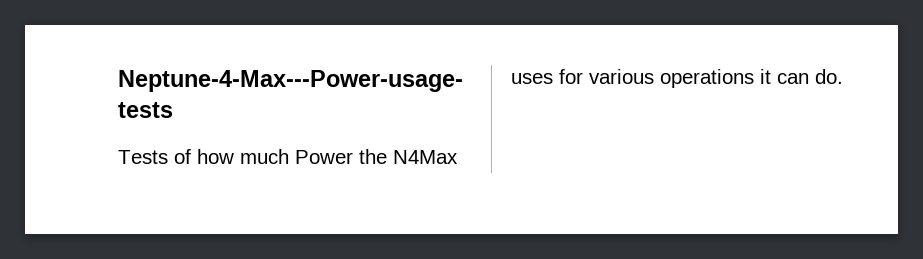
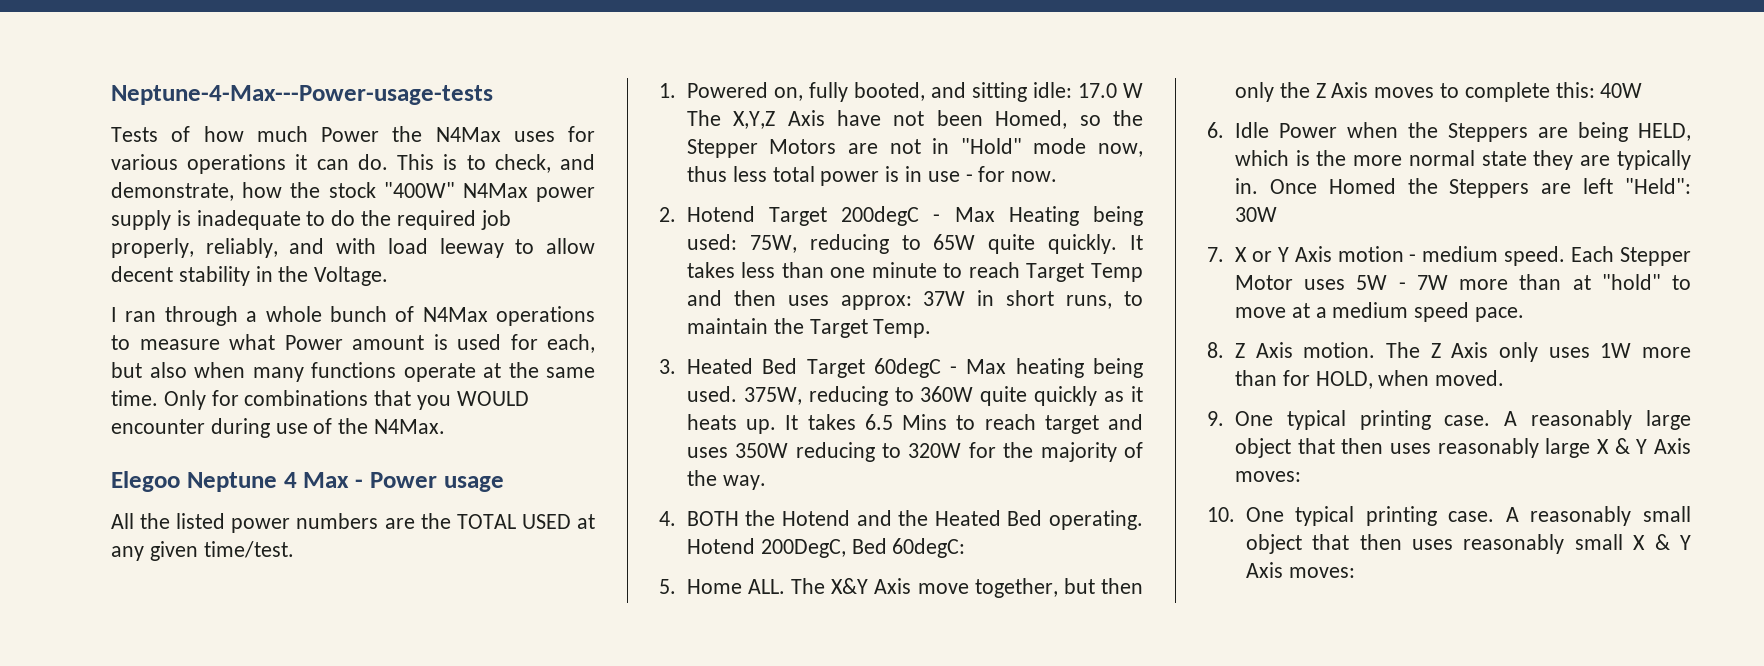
(843, 76) none -> [397,154,595,173] [111,182,595,202] [111,210,511,230] [111,238,595,258] [111,266,389,286] [111,306,595,326] [111,334,595,353] [111,362,595,382] [111,390,529,410] [111,418,446,438] [111,471,504,492] [111,513,595,533] [111,541,294,561] [659,82,1143,102] [686,110,1143,129] [686,138,1143,158] [686,166,1058,186] [659,206,1143,226] [686,234,1143,254] [686,262,1143,282] [686,290,1143,310] [686,318,932,338] [659,358,1143,378] [686,386,1143,406] [686,414,1143,434] [686,442,1143,462] [686,470,766,490] [659,510,1143,530] [686,538,966,558] [659,578,1143,598] [1234,82,1643,102] [1207,122,1691,142] [1234,150,1691,170] [1234,178,1691,198] [1234,207,1277,222] [1207,246,1691,266] [1234,274,1691,290] [1234,302,1524,322] [1207,342,1691,362] [1234,370,1505,389] [1207,410,1691,430] [1234,438,1691,458] [1234,471,1301,482] [1207,506,1691,526] [1245,534,1691,554] [1245,562,1355,578] This is to check, and demonstrate, how the stock "400W" N4Max power supply is inadequate to do the required job properly, reliably, and with load leeway to allow decent stability in the Voltage. // I ran through a whole bunch of N4Max operations to measure what Power amount is used for each, but also when many functions operate at the same time. Only for combinations that you WOULD encounter during use of the N4Max. // Elegoo Neptune 4 Max - Power usage // All the listed power numbers are the TOTAL USED at any given time/test. // 1. Powered on, fully booted, and sitting idle: 17.0 W The X,Y,Z Axis have not been Homed, so the Stepper Motors are not in "Hold" mode now, thus less total power is in use - for now. // 2. Hotend Target 200degC - Max Heating being used: 75W, reducing to 65W quite quickly. It takes less than one minute to reach Target Temp and then uses approx: 37W in short runs, to maintain the Target Temp. // 3. Heated Bed Target 60degC - Max heating being used. 375W, reducing to 360W quite quickly as it heats up. It takes 6.5 Mins to reach target and uses 350W reducing to 320W for the majority of the way. // 4. BOTH the Hotend and the Heated Bed operating. Hotend 200DegC, Bed 60degC: // 5. Home ALL. The X&Y Axis move together, but then only the Z Axis moves to complete this: 40W // 6. Idle Power when the Steppers are being HELD, which is the more normal state they are typically in. Once Homed the Steppers are left "Held": 30W // 7. X or Y Axis motion - medium speed. Each Stepper Motor uses 5W - 7W more than at "hold" to move at a medium speed pace. // 8. Z Axis motion. The Z Axis only uses 1W more than for HOLD, when moved. // 9. One typical printing case. A reasonably large object that then uses reasonably large X & Y Axis moves: // 10. One typical printing case. A reasonably small object that then uses reasonably small X & Y Axis moves:

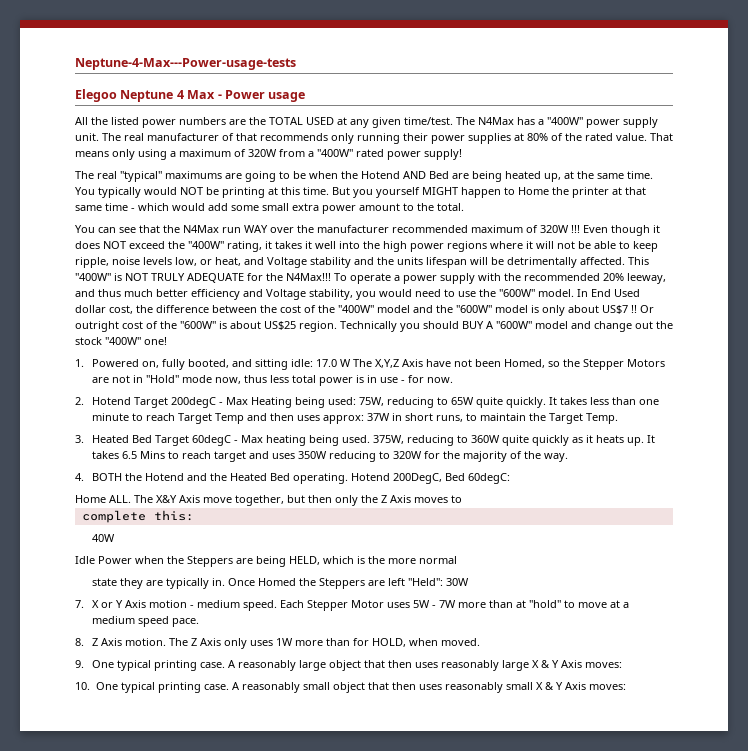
[111,126,595,142] [111,154,595,174] [111,182,595,202] [111,210,511,230] [111,238,595,258] [111,266,389,286] [111,306,595,326] [111,334,595,353] [111,362,595,382] [111,390,529,410] [111,418,446,438] // Tests of how much Power the N4Max uses for various operations it can do. This is to check, and demonstrate, how the stock "400W" N4Max power supply is inadequate to do the required job properly, reliably, and with load leeway to allow decent stability in the Voltage. // I ran through a whole bunch of N4Max operations to measure what Power amount is used for each, but also when many functions operate at the same time. Only for combinations that you WOULD encounter during use of the N4Max. -> (296, 64) none
(294, 549) none -> [456,117,658,128] [75,133,673,144] [75,149,462,160] [75,171,653,182] [75,187,646,198] [75,203,464,214] [75,225,660,236] [75,241,658,252] [75,257,649,268] [75,273,666,284] [75,289,640,300] [75,305,654,316] [75,321,673,332] [75,337,167,345] The N4Max has a "400W" power supply unit. The real manufacturer of that recommends only running their power supplies at 80% of the rated value. That means only using a maximum of 320W from a "400W" rated power supply! // The real "typical" maximums are going to be when the Hotend AND Bed are being heated up, at the same time. You typically would NOT be printing at this time. But you yourself MIGHT happen to Home the printer at that same time - which would add some small extra power amount to the total. // You can see that the N4Max run WAY over the manufacturer recommended maximum of 320W !!! Even though it does NOT exceed the "400W" rating, it takes it well into the high power regions where it will not be able to keep ripple, noise levels low, or heat, and Voltage stability and the units lifespan will be detrimentally affected. This "400W" is NOT TRULY ADEQUATE for the N4Max!!! To operate a power supply with the recommended 20% leeway, and thus much better efficiency and Voltage stability, you would need to use the "600W" model. In End Used dollar cost, the difference between the cost of the "400W" model and the "600W" model is only about US$7 !! Or outright cost of the "600W" is about US$25 region. Technically you should BUY A "600W" model and change out the stock "400W" one!
[659,579,676,594] 5. -> (511, 478) none
(1459, 90) none -> (462, 499) //
(1595, 90) none -> (194, 515) //
[1207,122,1224,138] 6. -> (116, 538) none
(1475, 158) none -> (457, 560) //

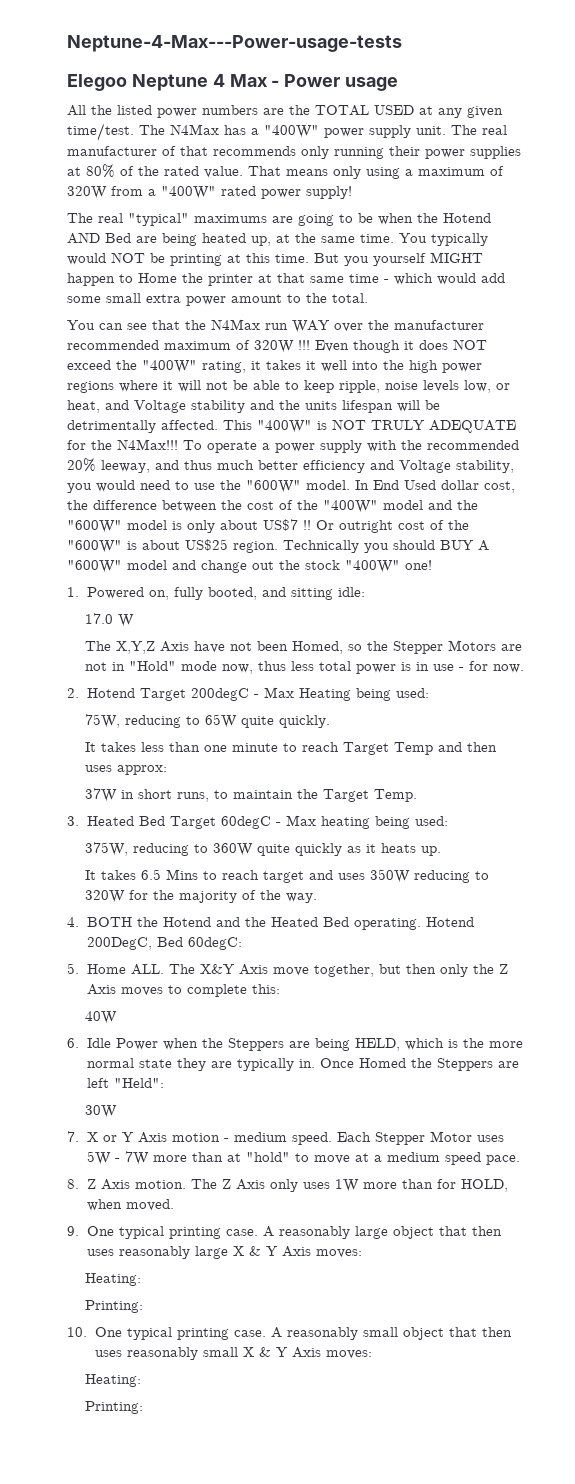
(314, 363) none -> (365, 592) //
(352, 363) none -> (135, 620) //
(357, 401) none -> (429, 693) //
(547, 402) none -> (331, 721) //
(365, 419) none -> (168, 770) //
[342,435,371,443] used. -> [414,816,448,826] used: //
(645, 441) none -> (442, 851) //
(511, 478) none -> [67,963,79,974] 5.
(462, 499) // -> (182, 989) none
(116, 538) none -> [67,1038,79,1048] 6.
(457, 560) // -> (134, 1063) none
(444, 582) none -> (164, 1083) //
(623, 665) none -> [85,1273,142,1286] [85,1300,144,1313] // Heating: // Printing:
(626, 687) none -> [85,1374,142,1387] [85,1401,144,1414] // Heating: // Printing:

